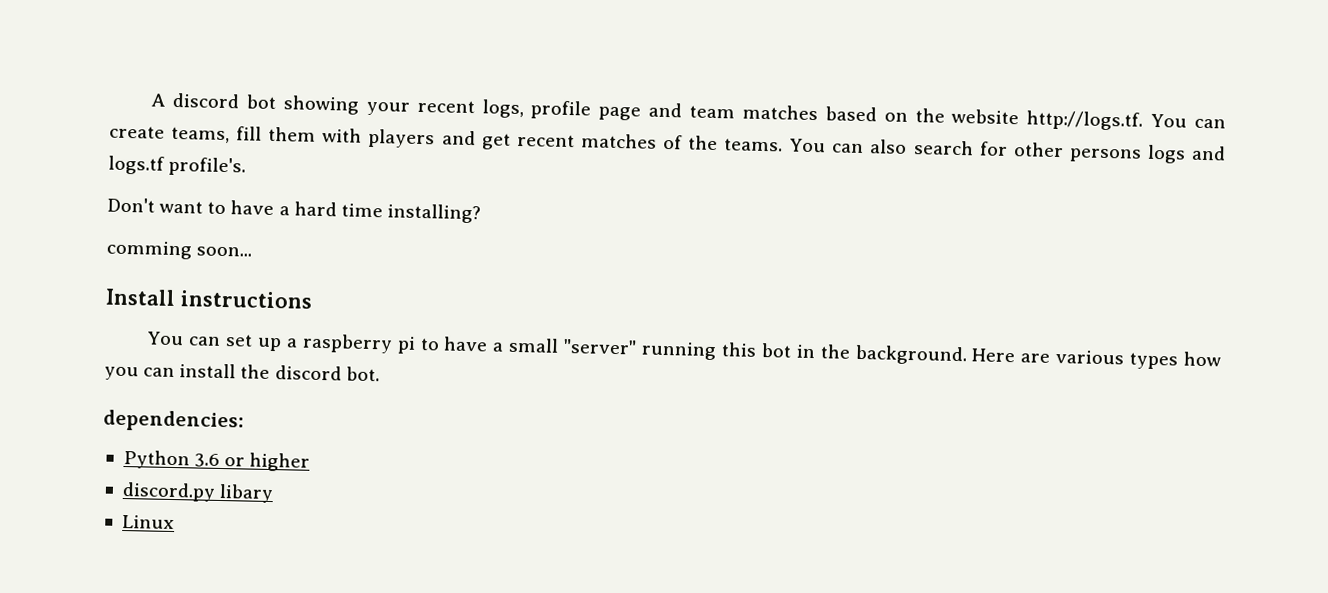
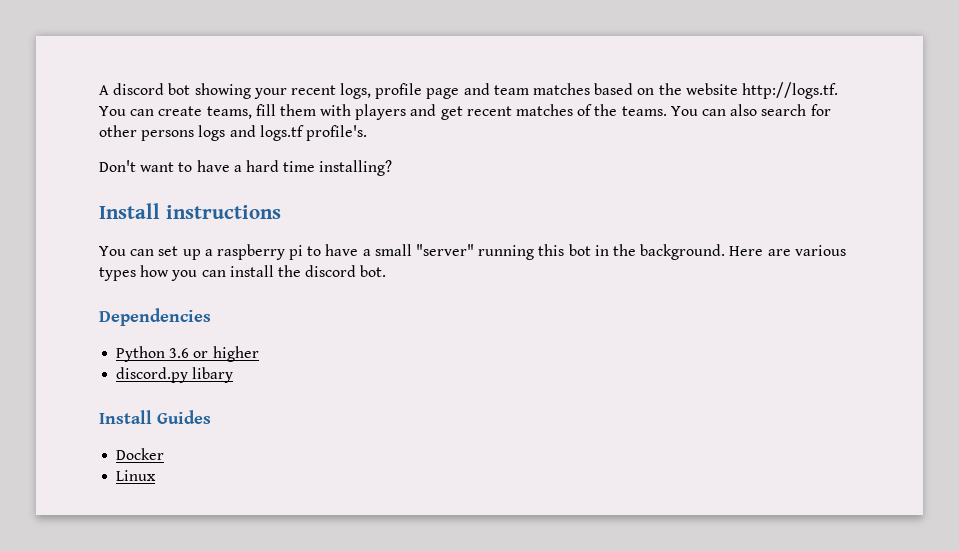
[106,240,253,260] // comming soon... -> (393, 168) none
[103,409,244,433] dependencies: -> [99,308,211,326] Dependencies
(275, 493) none -> [99,410,211,424] [116,448,165,460] // Install Guides // Docker

